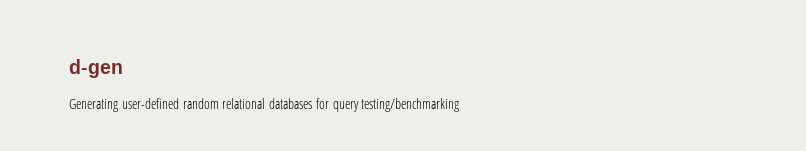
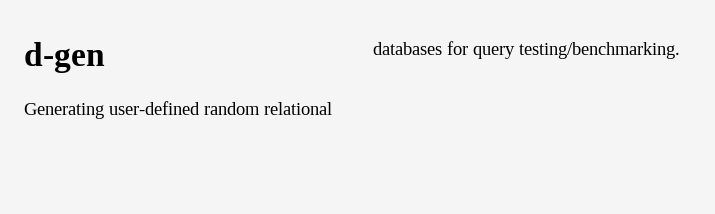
[361,98,460,112] testing/benchmarking -> [519,42,680,59] testing/benchmarking.

